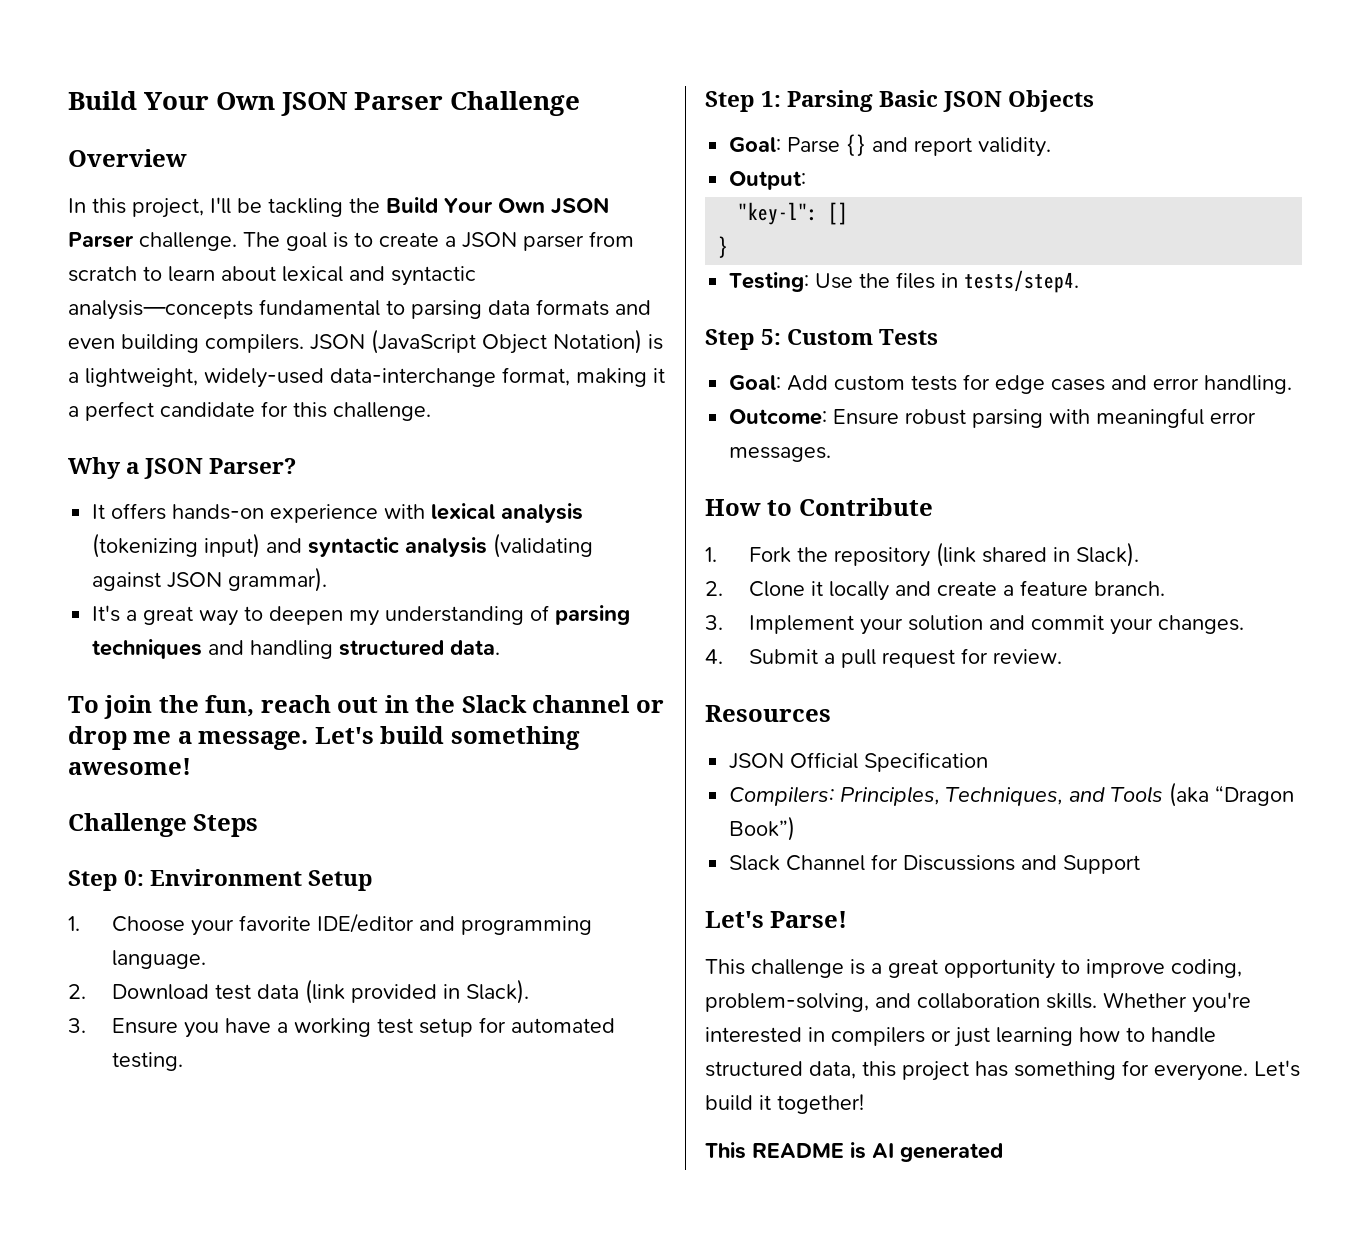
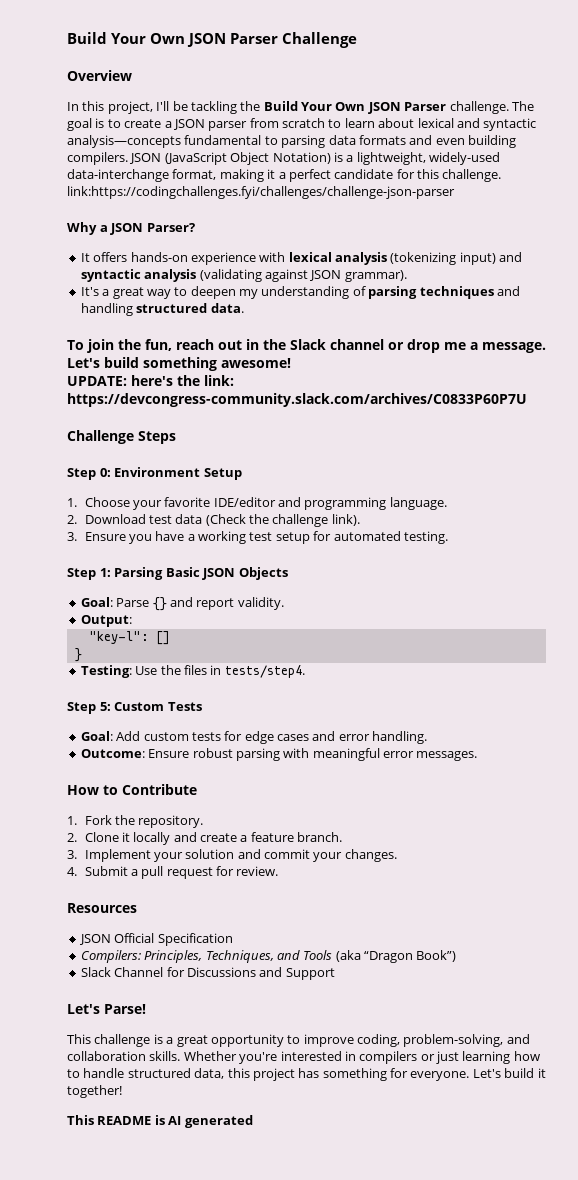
(431, 411) none -> [67,186,455,199] link:https://codingchallenges.fyi/challenges/challenge-json-parser
(191, 766) none -> [67,375,234,386] [67,393,527,407] // UPDATE: here's the link: https://devcongress-community.slack.com/archives/C0833P60P7U
[304,979,529,1004] (link provided in Slack). -> [205,514,360,527] (Check the challenge link).
[833,542,1139,567] repository (link shared in Slack). -> [138,815,204,828] repository.

